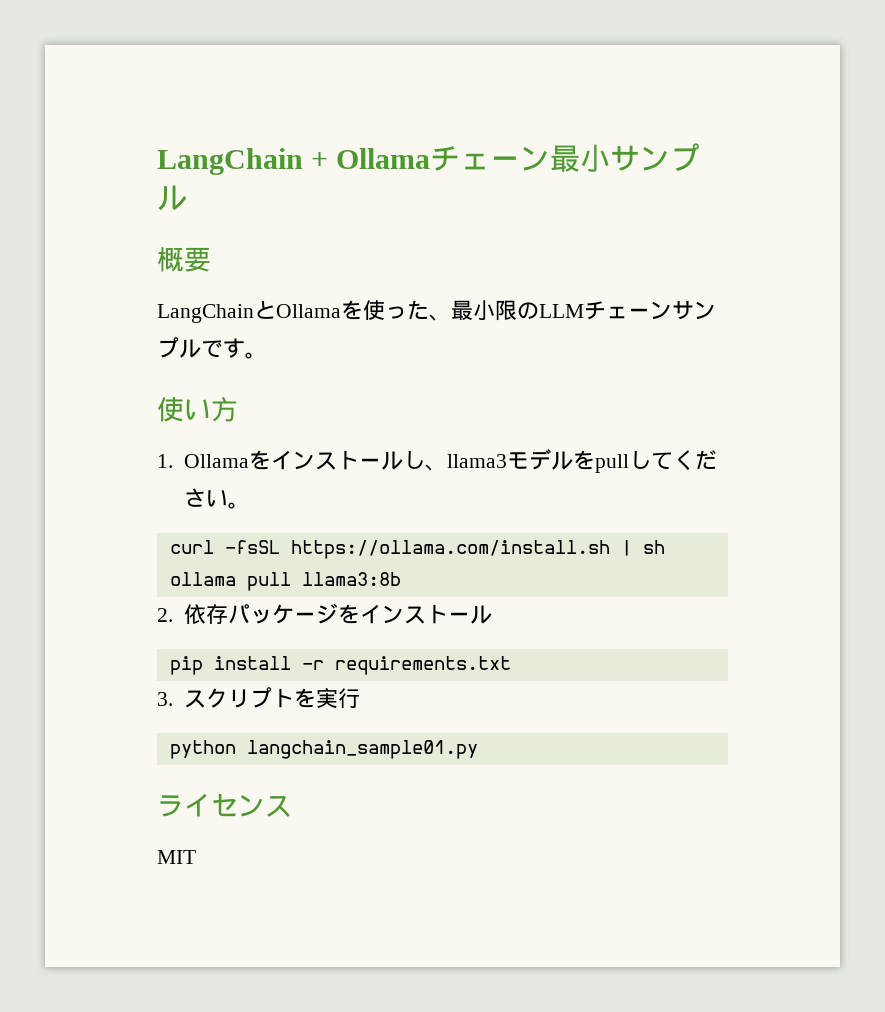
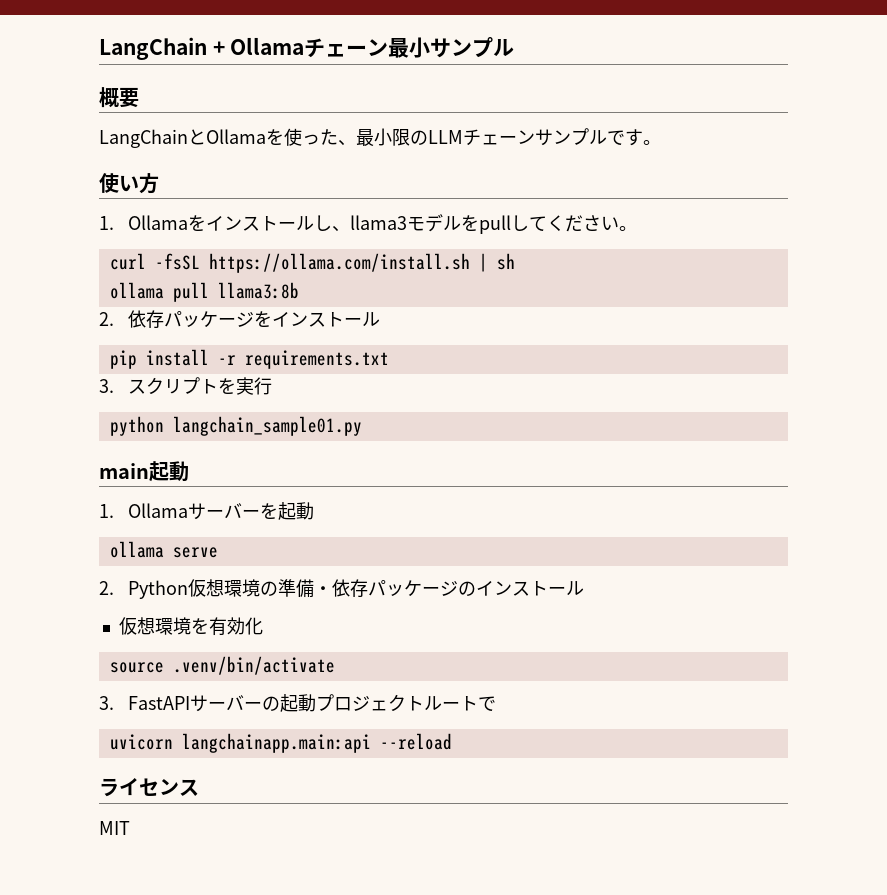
(478, 749) none -> [99,461,189,482] [99,502,315,520] [109,541,218,558] [99,579,585,599] [118,617,263,636] [109,656,335,675] [99,694,497,712] [109,733,452,753] // main起動 // 1. Ollamaサーバーを起動 // ollama serve // 2. Python仮想環境の準備・依存パッケージのインストール // 仮想環境を有効化 // source .venv/bin/activate // 3. FastAPIサーバーの起動プロジェクトルートで // uvicorn langchainapp.main:api --reload

